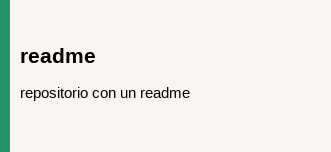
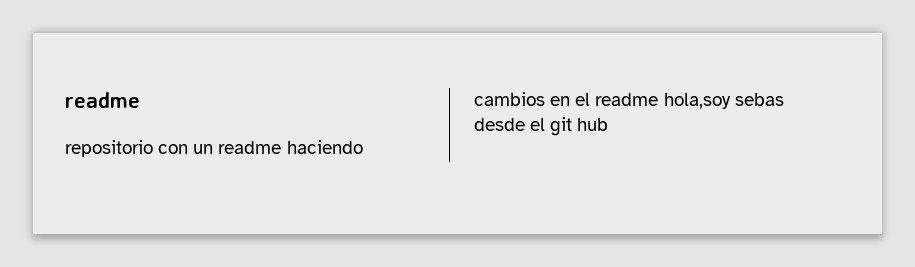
(191, 92) none -> [286,140,363,154] [474,92,784,109] [474,117,609,136] haciendo cambios en el readme hola,soy sebas desde el git hub

